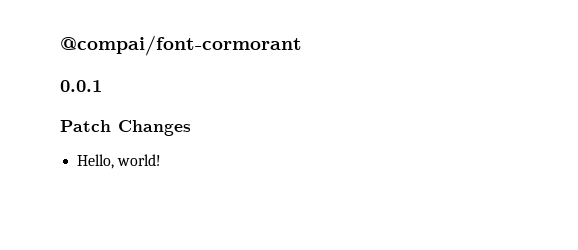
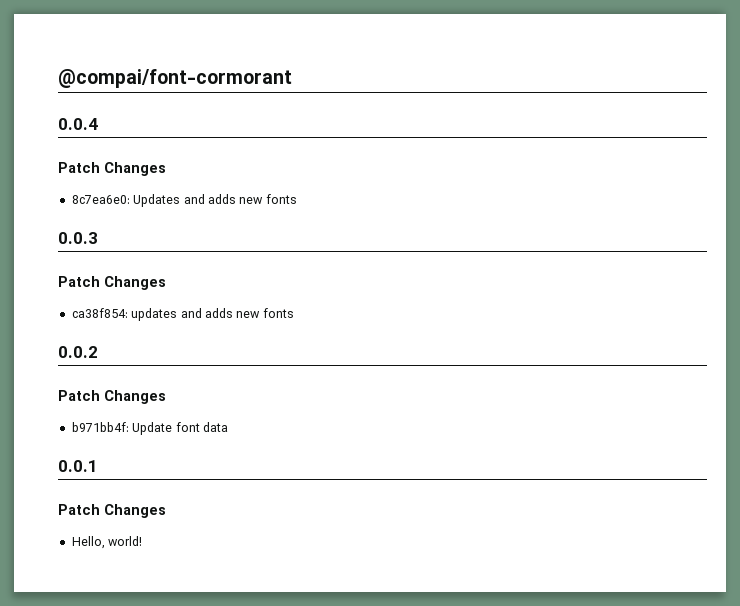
(302, 45) none -> [58,118,98,130] [58,162,166,176] [71,194,297,207] [58,232,98,244] [58,276,166,290] [71,308,294,321] [58,346,98,358] [58,390,166,404] [71,422,228,435] // 0.0.4 // Patch Changes // 8c7ea6e0: Updates and adds new fonts // 0.0.3 // Patch Changes // ca38f854: updates and adds new fonts // 0.0.2 // Patch Changes // b971bb4f: Update font data

